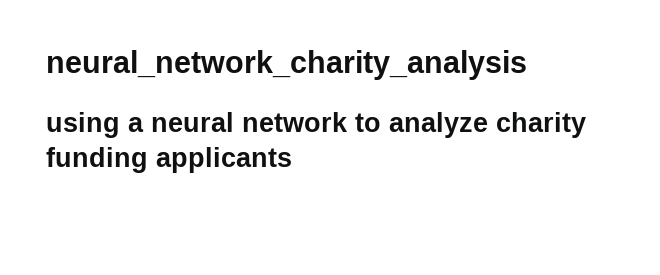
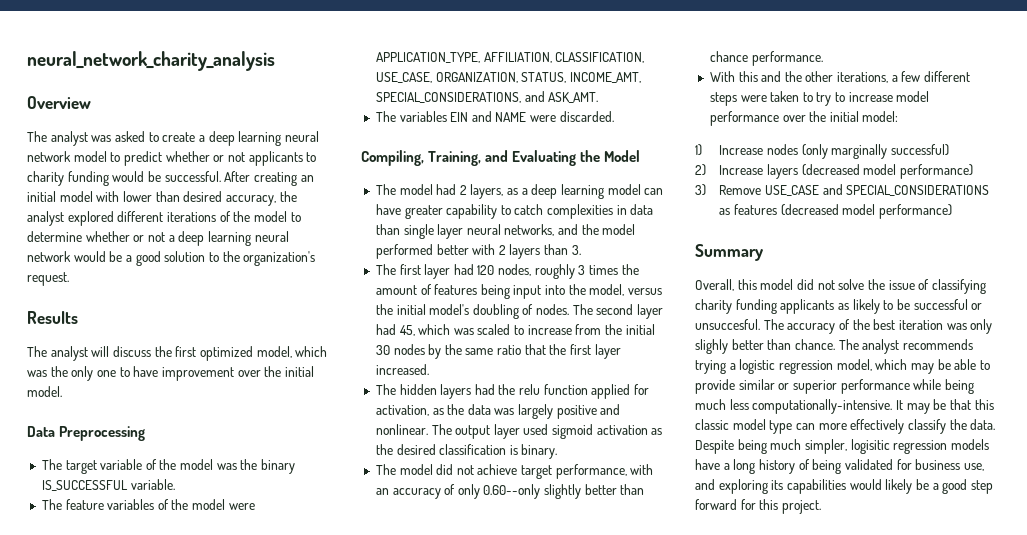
[46,112,586,138] [46,147,292,173] using a neural network to analyze charity funding applicants -> [27,96,91,109] [27,131,319,146] [27,151,317,166] [27,171,314,186] [27,191,297,206] [27,211,301,226] [27,231,289,246] [27,251,316,266] [27,272,69,286] [27,311,78,324] [27,346,328,361] [27,366,314,381] [27,386,62,397] [27,426,146,441] [41,459,296,474] [41,479,175,491] [41,499,255,510] [375,52,645,63] [375,72,641,83] [375,91,599,103] [375,111,614,122] [361,150,641,166] [375,184,664,199] [375,204,654,219] [375,224,636,239] [375,244,581,259] [375,264,639,279] [375,284,663,299] [375,304,664,319] [375,324,655,336] [375,344,621,359] [375,364,429,375] [375,384,650,399] [375,404,621,419] [375,424,663,439] [375,444,558,459] [375,464,654,479] [375,484,645,499] [709,51,823,66] [709,71,971,83] [709,91,930,106] [709,111,899,126] [695,144,949,159] [695,164,973,179] [695,184,990,196] [719,204,952,219] [695,244,763,261] [695,279,986,294] [695,299,983,314] [695,319,993,334] [695,339,973,354] [695,359,990,374] [695,379,974,394] [695,399,994,414] [695,419,996,434] [695,439,989,454] [695,459,984,474] [695,479,993,494] [695,499,821,514] Overview // The analyst was asked to create a deep learning neural network model to predict whether or not applicants to charity funding would be successful. After creating an initial model with lower than desired accuracy, the analyst explored different iterations of the model to determine whether or not a deep learning neural network would be a good solution to the organization's request. // Results // The analyst will discuss the first optimized model, which was the only one to have improvement over the initial model. // Data Preprocessing // The target variable of the model was the binary IS_SUCCESSFUL variable. // The feature variables of the model were APPLICATION_TYPE, AFFILIATION, CLASSIFICATION, USE_CASE, ORGANIZATION, STATUS, INCOME_AMT, SPECIAL_CONSIDERATIONS, and ASK_AMT. // The variables EIN and NAME were discarded. // Compiling, Training, and Evaluating the Model // The model had 2 layers, as a deep learning model can have greater capability to catch complexities in data than single layer neural networks, and the model performed better with 2 layers than 3. // The first layer had 120 nodes, roughly 3 times the amount of features being input into the model, versus the initial model's doubling of nodes. The second layer had 45, which was scaled to increase from the initial 30 nodes by the same ratio that the first layer increased. // The hidden layers had the relu function applied for activation, as the data was largely positive and nonlinear. The output layer used sigmoid activation as the desired classification is binary. // The model did not achieve target performance, with an accuracy of only 0.60--only slightly better than chance performance. // With this and the other iterations, a few different steps were taken to try to increase model performance over the initial model: // 1) Increase nodes (only marginally successful) // 2) Increase layers (decreased model performance) // 3) Remove USE_CASE and SPECIAL_CONSIDERATIONS as features (decreased model performance) // Summary // Overall, this model did not solve the issue of classifying charity funding applicants as likely to be successful or unsuccesful. The accuracy of the best iteration was only slighly better than chance. The analyst recommends trying a logistic regression model, which may be able to provide similar or superior performance while being much less computationally-intensive. It may be that this classic model type can more effectively classify the data. Despite being much simpler, logisitic regression models have a long history of being validated for business use, and exploring its capabilities would likely be a good step forward for this project.

